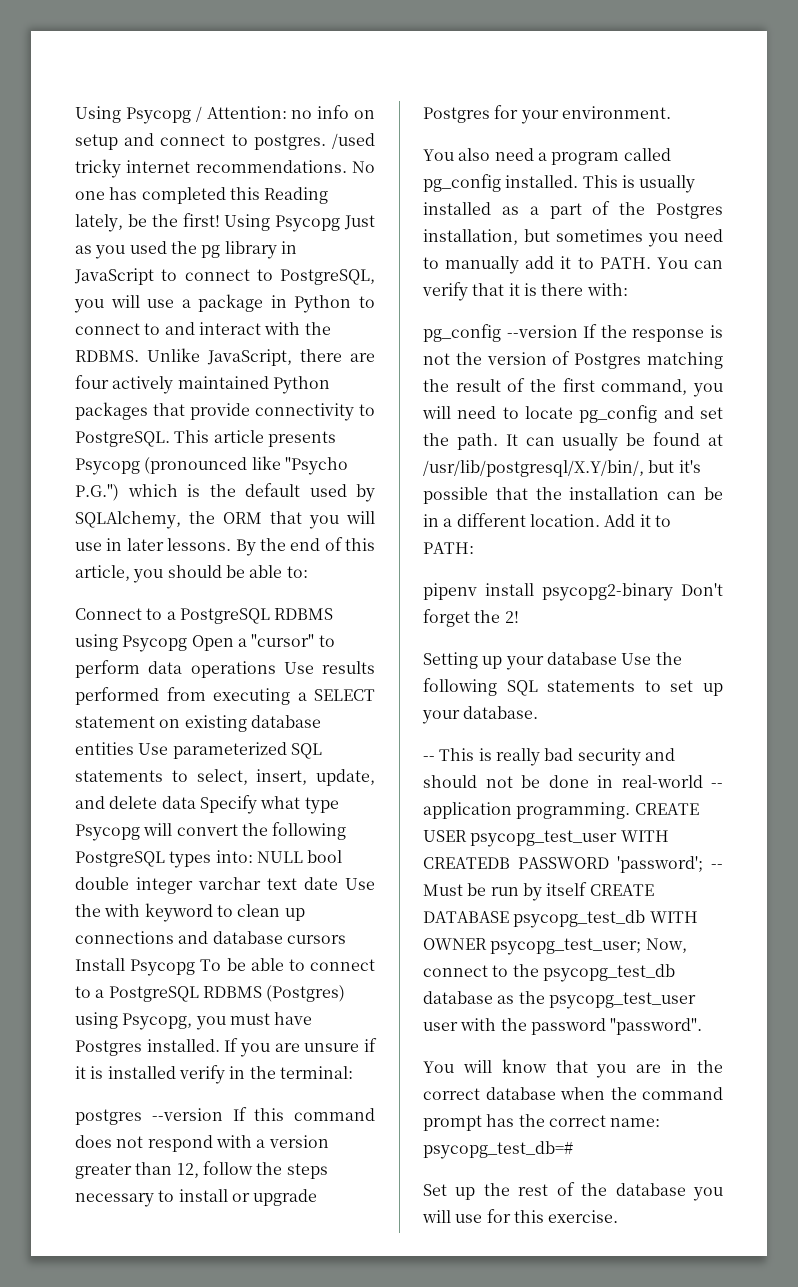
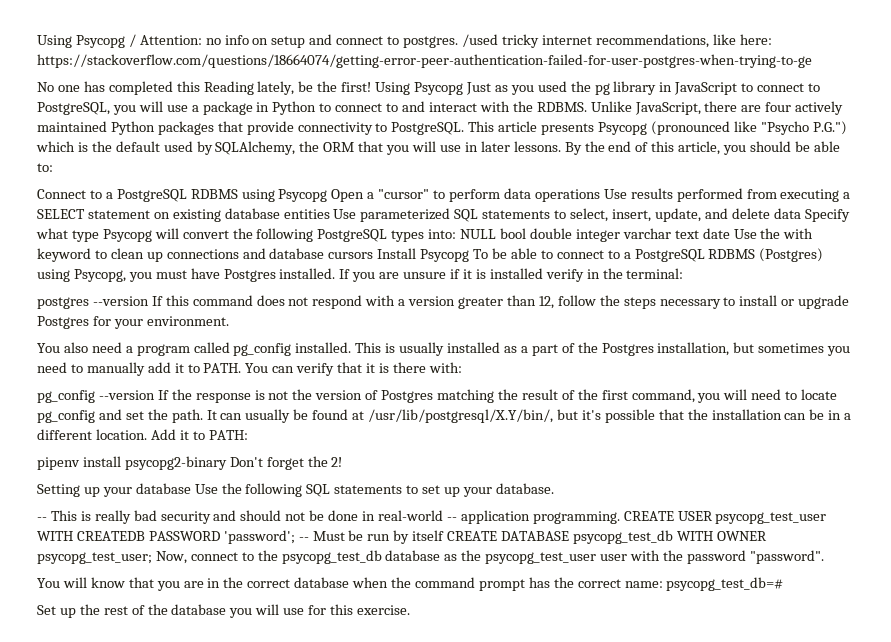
[195,160,347,173] recommendations. -> [595,34,772,48] [37,54,812,68] recommendations, like here: https://stackoverflow.com/questions/18664074/getting-error-peer-authentication-failed-for-user-postgres-when-trying-to-ge //

